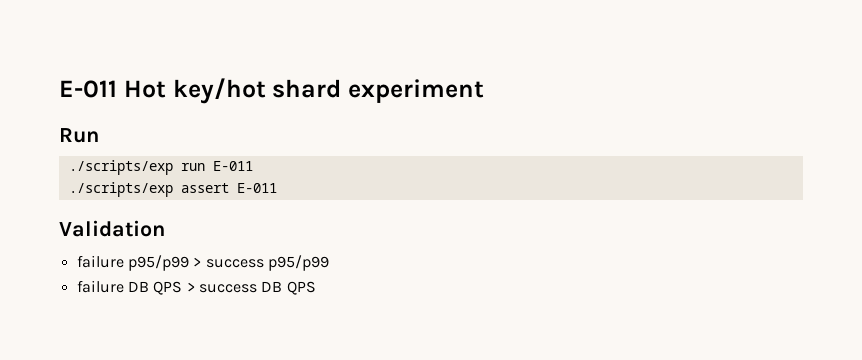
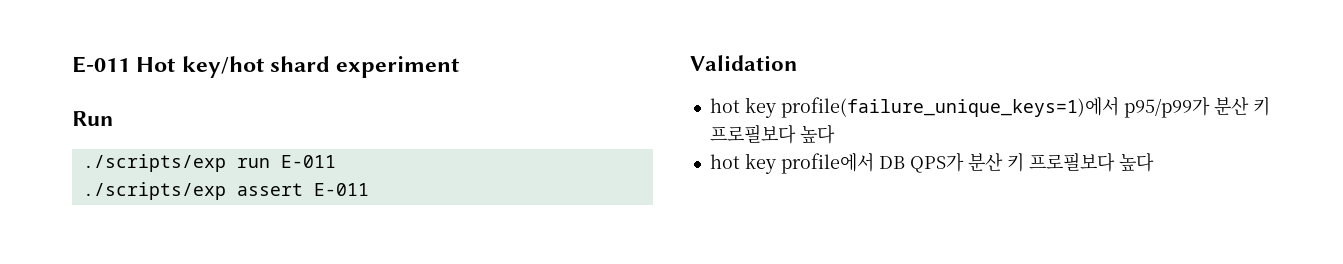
[76,255,329,271] [76,280,316,295] failure p95/p99 > success p95/p99 // failure DB QPS > success DB QPS -> [709,97,1270,118] [709,124,835,144] [709,152,1154,174] hot key profile(failure_unique_keys=1)에서 p95/p99가 분산 키 프로필보다 높다 // hot key profile에서 DB QPS가 분산 키 프로필보다 높다

